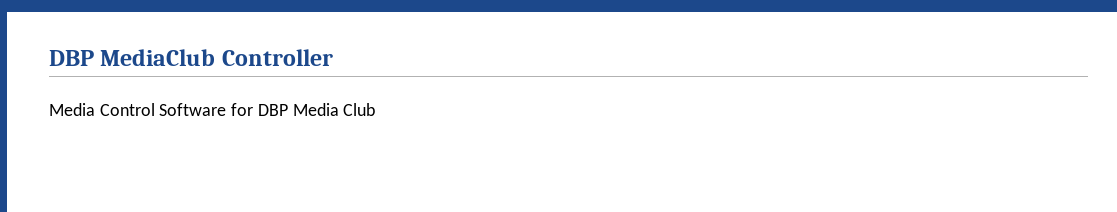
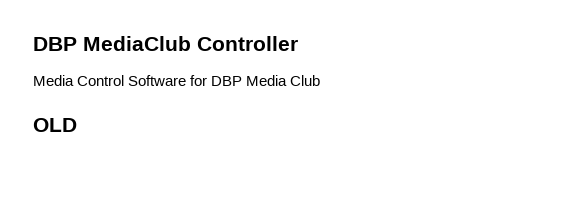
(376, 109) none -> [33,118,77,132] // OLD

